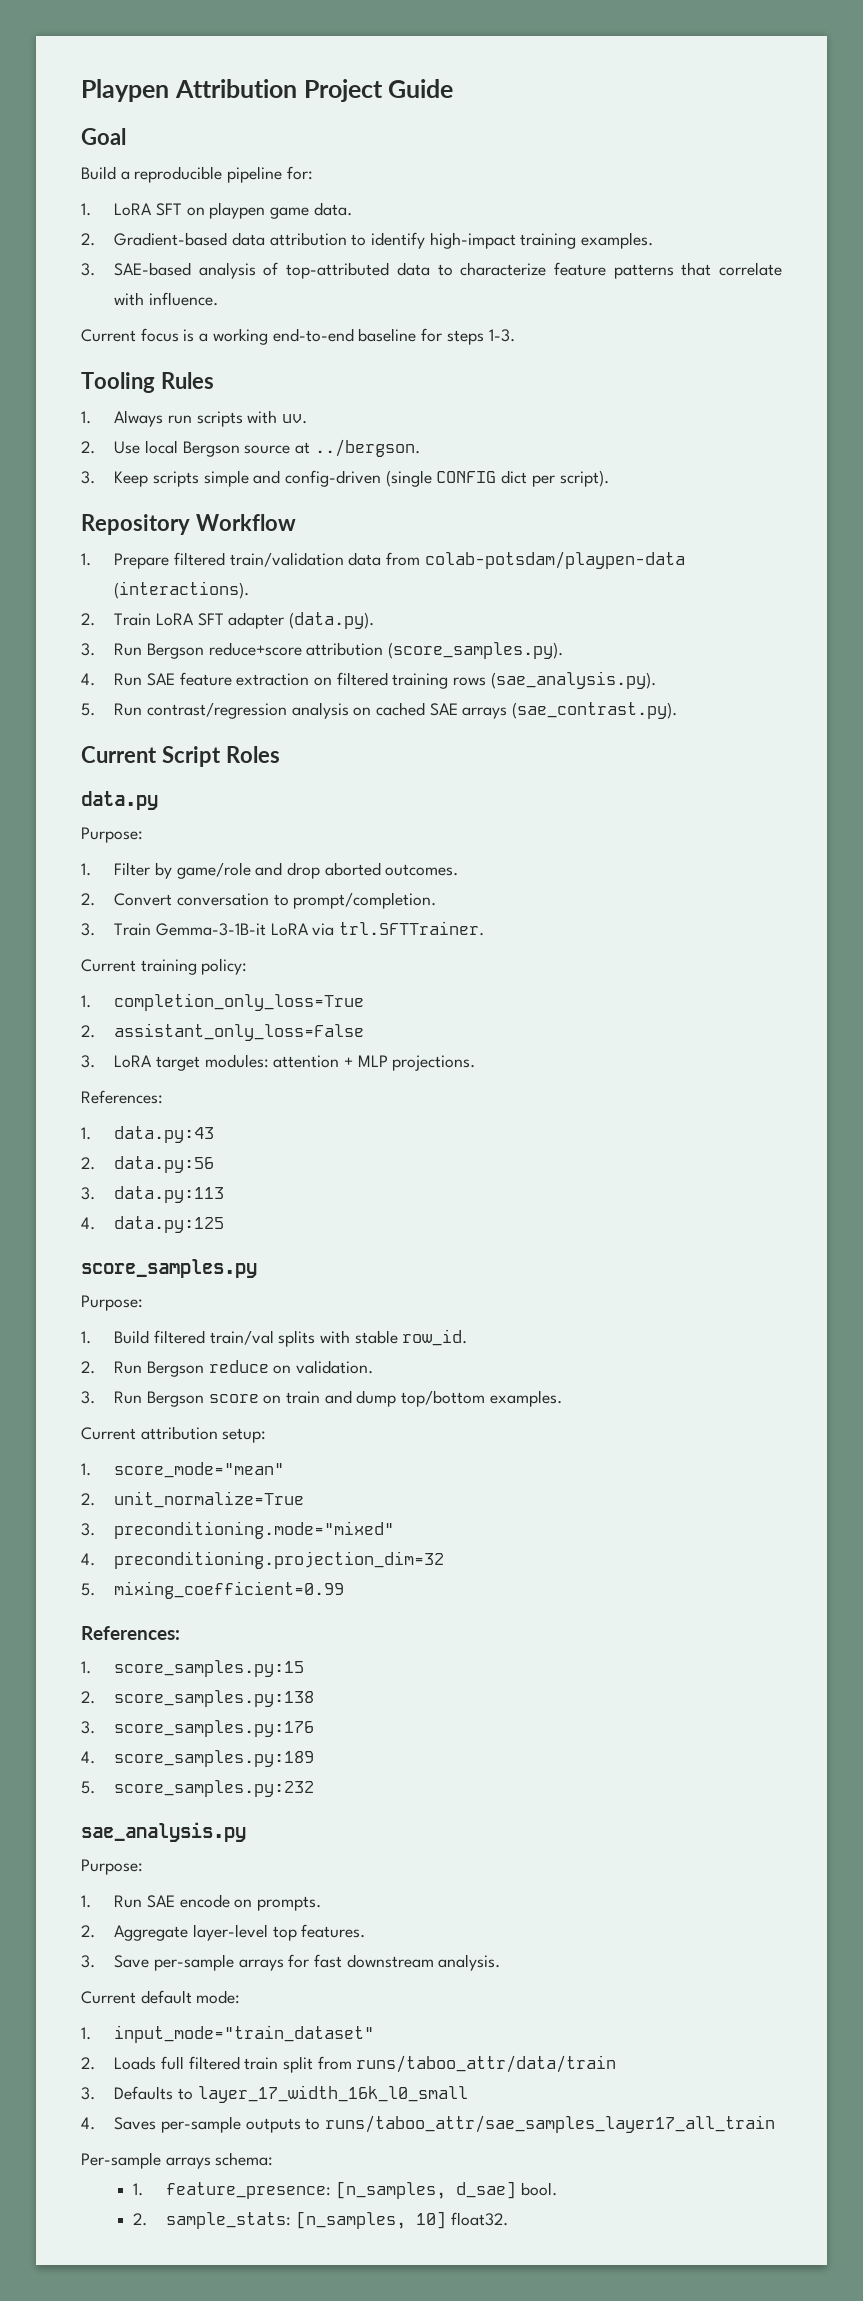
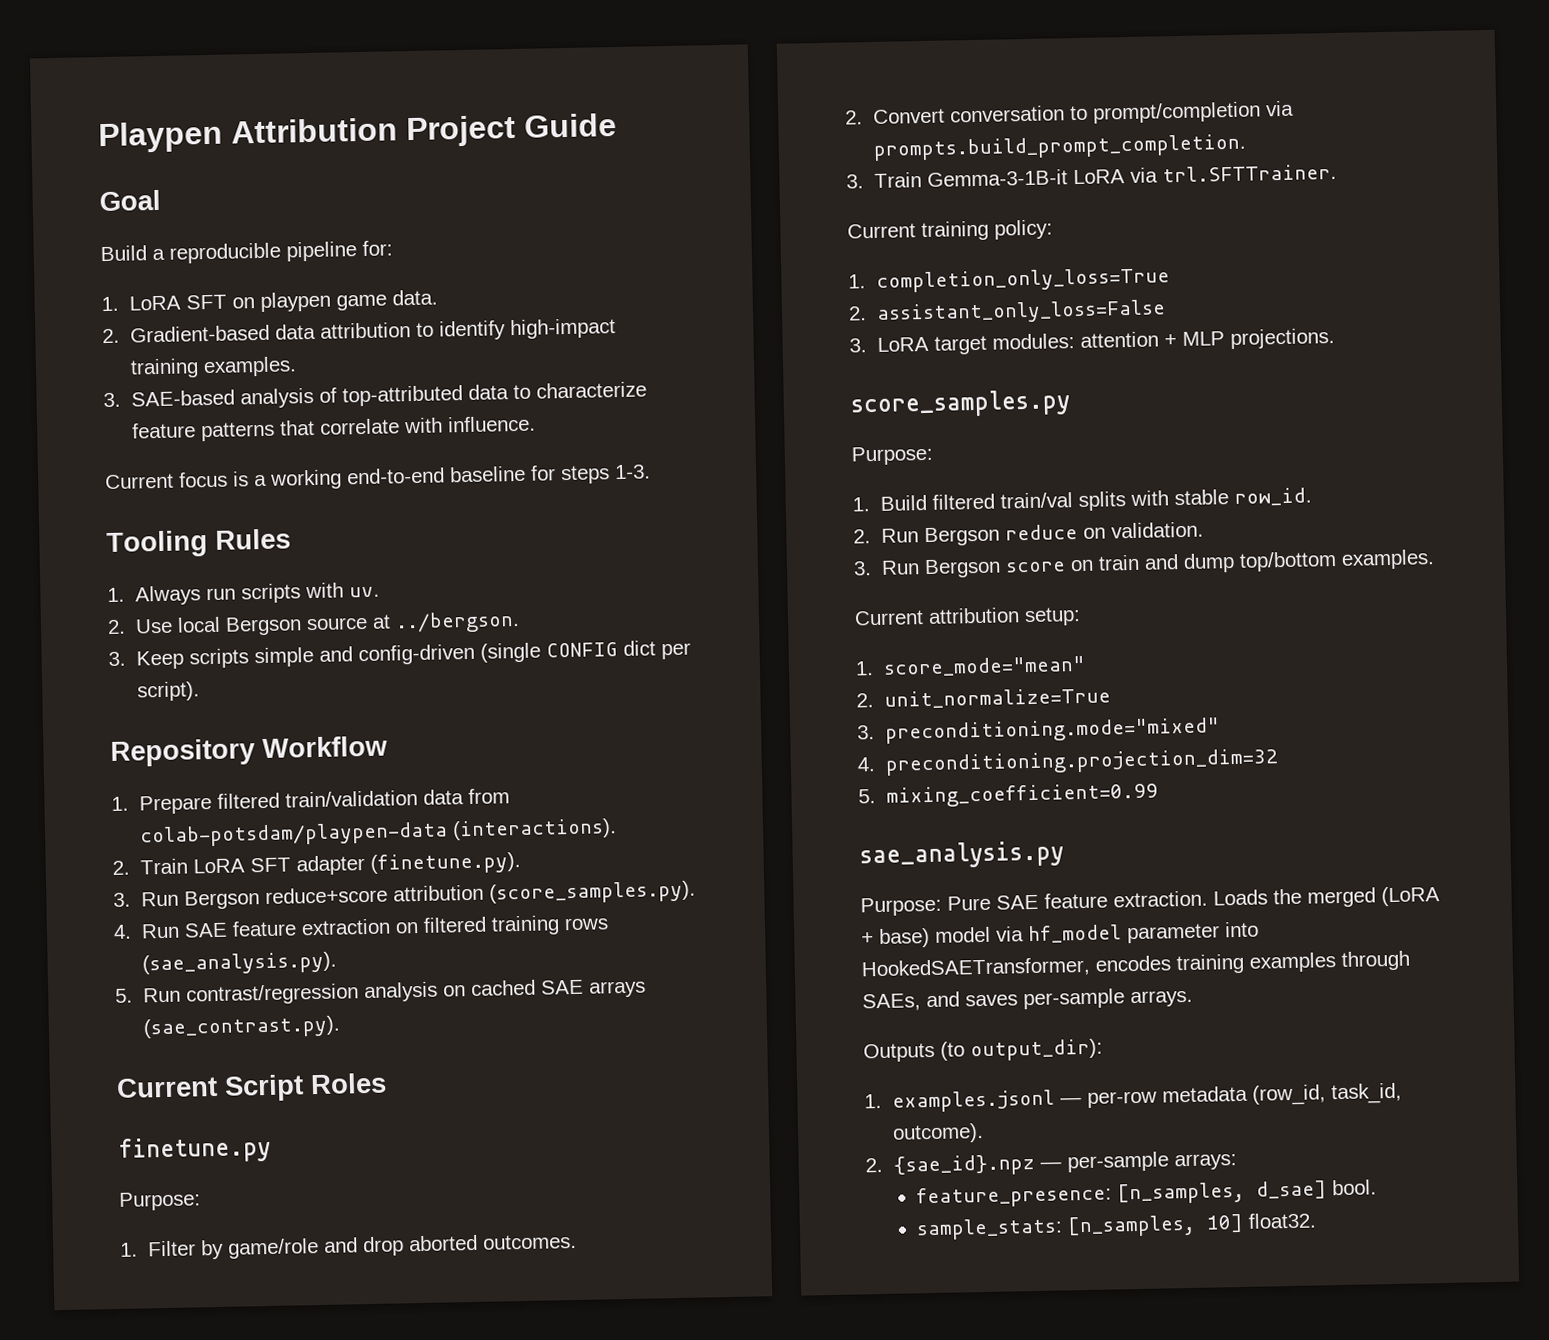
[289,612,375,629] (data.py). -> [369,851,521,875] (finetune.py).
[81,791,158,810] data.py -> [118,1135,271,1164] finetune.py
[293,892,437,909] prompt/completion. -> [1092,100,1294,124] [872,133,1246,161] prompt/completion via prompts.build_prompt_completion.
[81,1090,163,1104] [81,1126,215,1143] [81,1156,215,1173] [81,1186,225,1203] [81,1216,225,1233] // References: // 1. data.py:43 // 2. data.py:56 // 3. data.py:113 // 4. data.py:125 -> (1335, 338) none
[81,1626,180,1640] [81,1660,305,1677] [81,1690,315,1707] [81,1720,315,1737] [81,1750,315,1767] [81,1780,315,1797] [81,1822,246,1842] [81,1859,143,1875] [81,1894,322,1911] [81,1924,366,1941] [81,1954,501,1971] [81,1990,241,2004] [81,2025,375,2043] [81,2055,617,2073] [81,2085,468,2103] [81,2115,776,2133] [81,2152,274,2169] [133,2183,144,2196] References: // 1. score_samples.py:15 // 2. score_samples.py:138 // 3. score_samples.py:176 // 4. score_samples.py:189 // 5. score_samples.py:232 // sae_analysis.py // Purpose: // 1. Run SAE encode on prompts. // 2. Aggregate layer-level top features. // 3. Save per-sample arrays for fast downstream analysis. // Current default mode: // 1. input_mode="train_dataset" // 2. Loads full filtered train split from runs/taboo_attr/data/train // 3. Defaults to layer_17_width_16k_l0_small // 4. Saves per-sample outputs to runs/taboo_attr/sae_samples_layer17_all_train // Per-sample arrays schema: // 1. -> [859,840,1064,870] [860,886,1440,917] [861,921,1259,949] [861,950,1410,980] [862,988,1193,1012] [863,1038,1103,1063] [864,1082,1402,1113] [891,1123,984,1144] [865,1151,1237,1177] sae_analysis.py // Purpose: Pure SAE feature extraction. Loads the merged (LoRA + base) model via hf_model parameter into HookedSAETransformer, encodes training examples through SAEs, and saves per-sample arrays. // Outputs (to output_dir): // 1. examples.jsonl — per-row metadata (row_id, task_id, outcome). // 2. {sae_id}.npz — per-sample arrays: //
[133,2213,148,2226] 2. -> (1378, 1187) none

